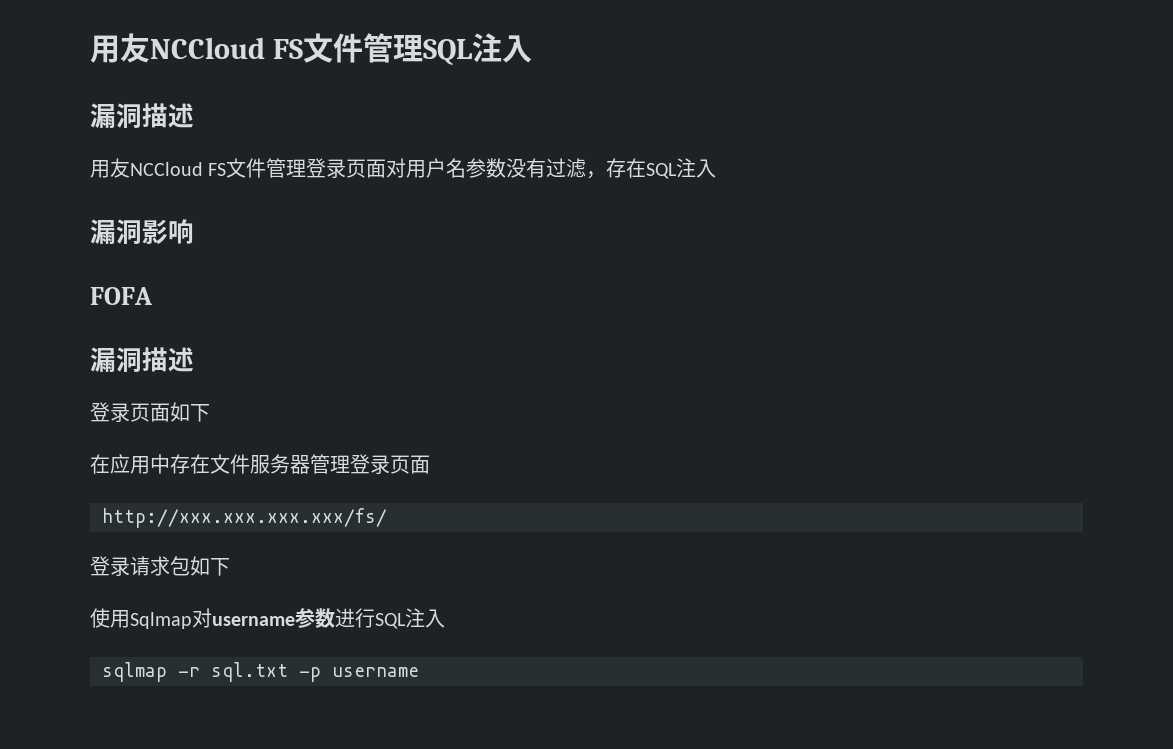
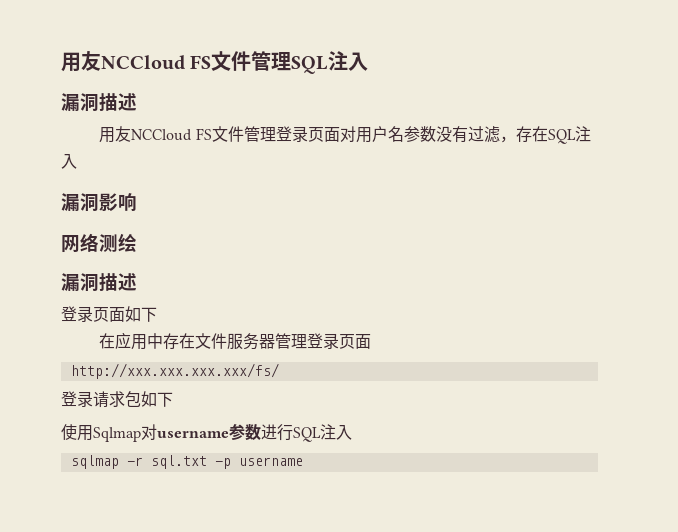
[90,287,153,305] FOFA -> [61,233,137,253] 网络测绘

